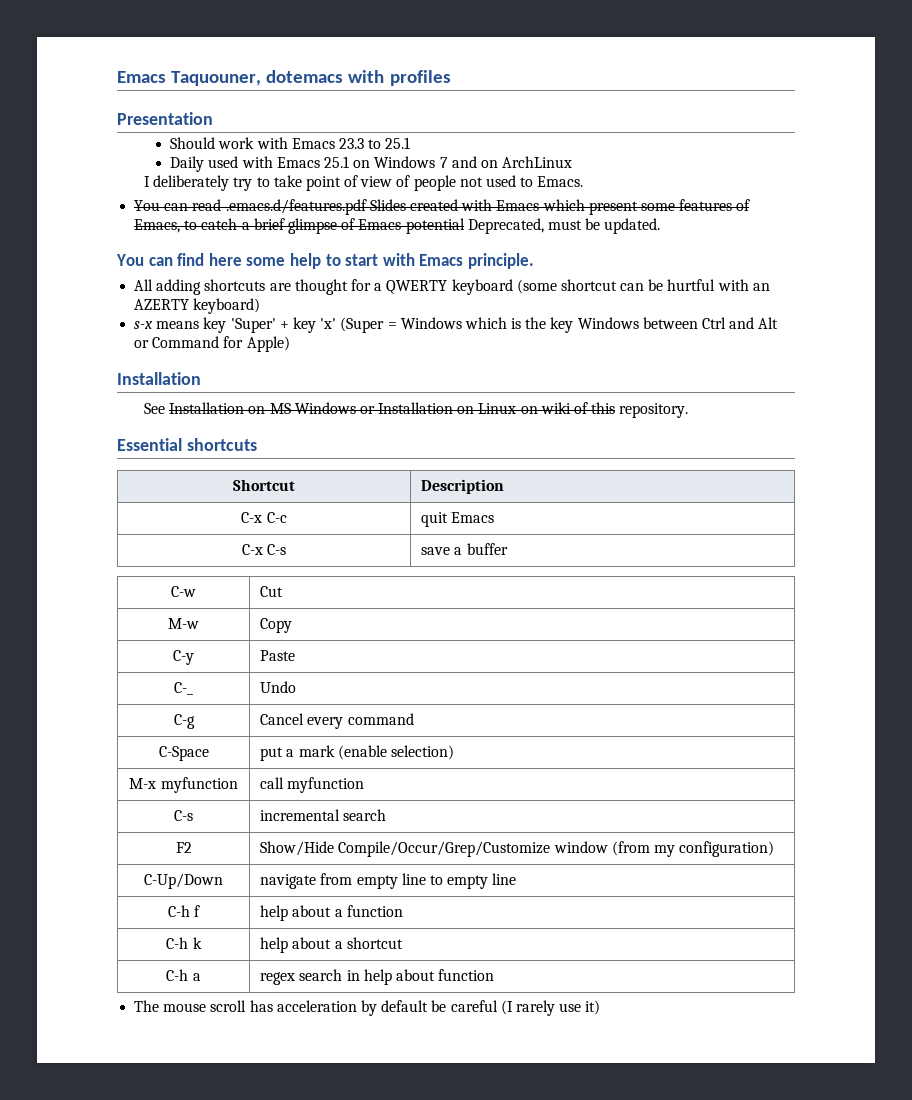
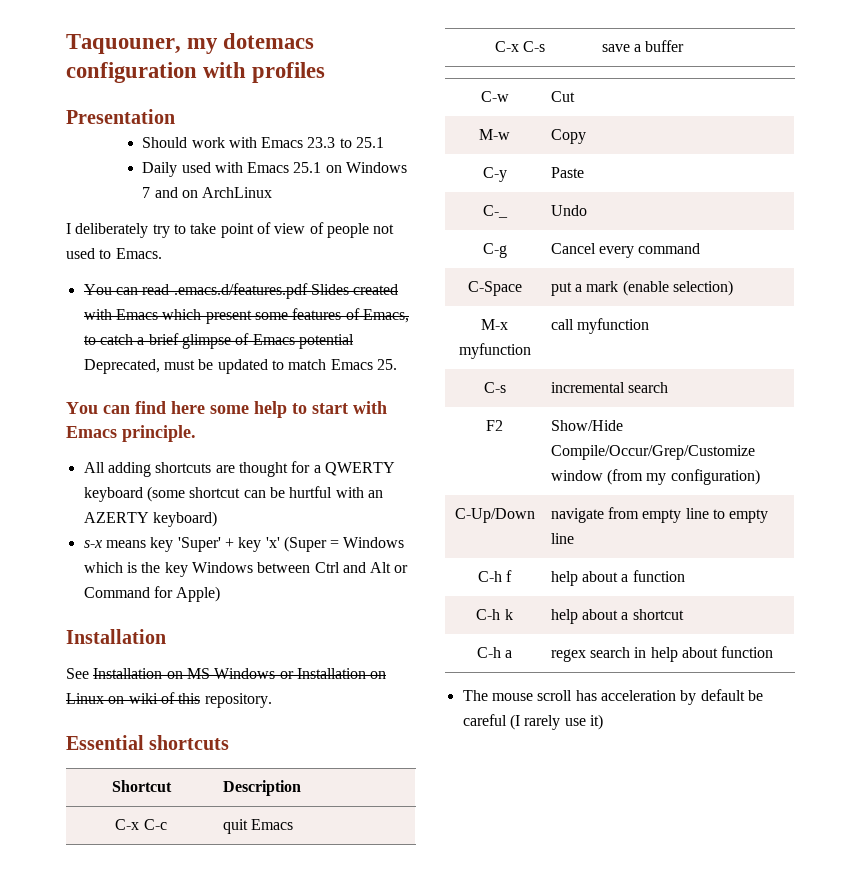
[117,70,344,86] Emacs Taquouner, dotemacs -> [66,33,315,54] [66,62,197,83] Taquouner, my dotemacs configuration
[604,218,661,234] updated. -> [217,359,397,374] updated to match Emacs 25.

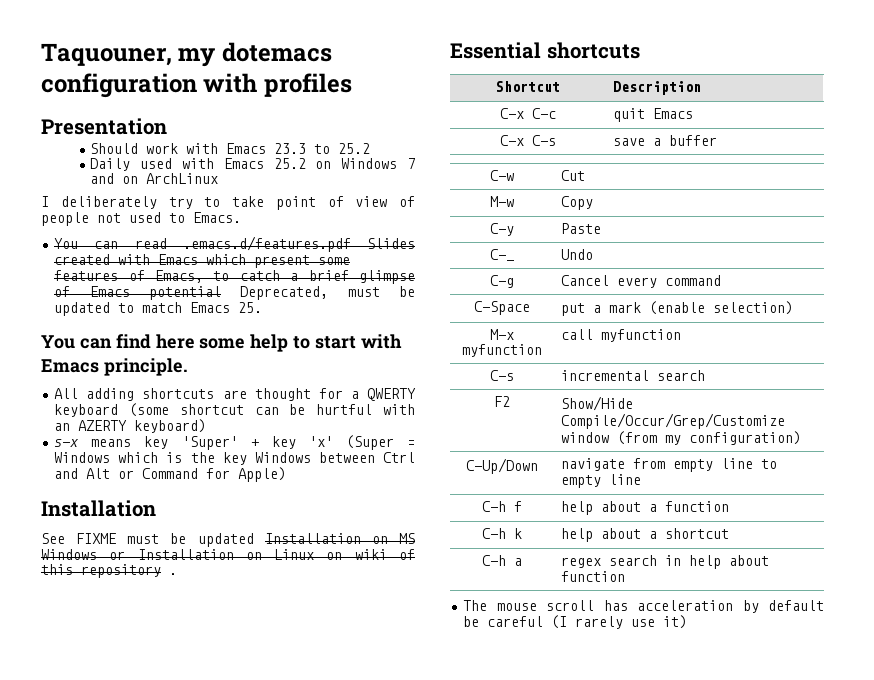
[356,137,385,148] 25.1 -> [338,143,371,154] 25.2
[293,162,322,173] 25.1 -> [273,158,306,169] 25.2
(89, 673) none -> [76,533,254,547] FIXME must be updated
[204,693,272,708] repository. -> [81,564,177,578] repository .

